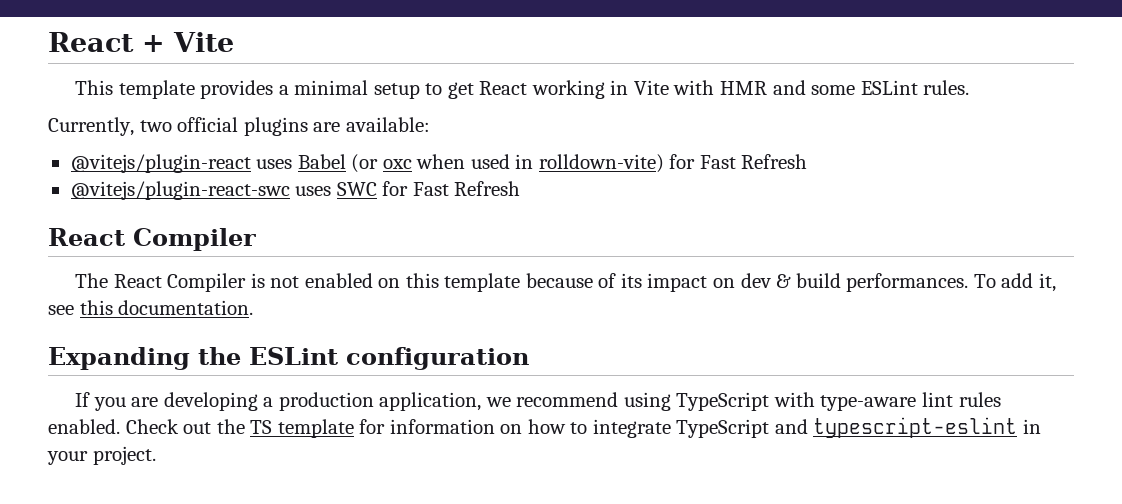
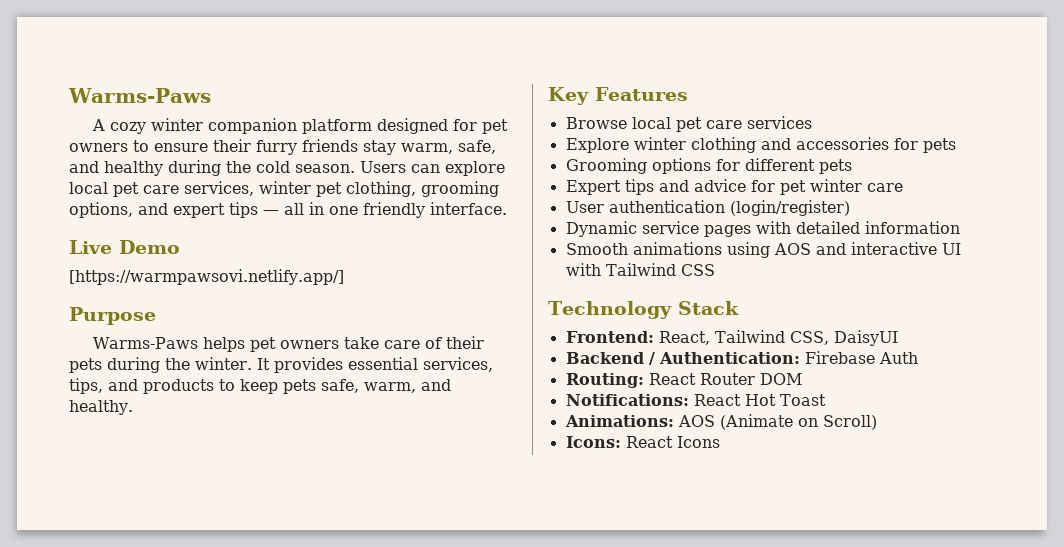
[48,32,234,52] [75,80,970,99] [48,117,430,136] [70,154,808,173] [70,181,521,200] [48,228,256,251] [75,273,1056,292] [48,300,254,315] [48,347,529,370] [75,392,1001,411] [48,417,1042,438] [47,446,156,465] React + Vite // This template provides a minimal setup to get React working in Vite with HMR and some ESLint rules. // Currently, two official plugins are available: // @vitejs/plugin-react uses Babel (or oxc when used in rolldown-vite) for Fast Refresh // @vitejs/plugin-react-swc uses SWC for Fast Refresh // React Compiler // The React Compiler is not enabled on this template because of its impact on dev & build performances. To add it, see this documentation. // Expanding the ESLint configuration // If you are developing a production application, we recommend using TypeScript with type-aware lint rules enabled. Check out the TS template for information on how to integrate TypeScript and typescript-eslint in your project. -> [68,88,211,103] [91,118,508,134] [69,139,496,155] [69,160,505,176] [69,181,499,197] [69,202,507,218] [69,240,180,254] [69,269,344,285] [69,307,156,325] [92,336,484,352] [69,357,493,373] [69,378,451,394] [69,400,133,415] [548,87,688,105] [565,116,812,132] [565,137,956,153] [565,158,852,174] [565,179,903,195] [565,200,850,216] [565,221,960,237] [565,242,961,258] [565,263,715,276] [548,301,739,319] [565,330,898,346] [565,351,918,365] [565,373,802,388] [565,394,826,406] [564,414,877,430] [565,436,720,448] Warms-Paws // A cozy winter companion platform designed for pet owners to ensure their furry friends stay warm, safe, and healthy during the cold season. Users can explore local pet care services, winter pet clothing, grooming options, and expert tips — all in one friendly interface. // Live Demo // [https://warmpawsovi.netlify.app/] // Purpose // Warms-Paws helps pet owners take care of their pets during the winter. It provides essential services, tips, and products to keep pets safe, warm, and healthy. // Key Features // Browse local pet care services // Explore winter clothing and accessories for pets // Grooming options for different pets // Expert tips and advice for pet winter care // User authentication (login/register) // Dynamic service pages with detailed information // Smooth animations using AOS and interactive UI with Tailwind CSS // Technology Stack // Frontend: React, Tailwind CSS, DaisyUI // Backend / Authentication: Firebase Auth // Routing: React Router DOM // Notifications: React Hot Toast // Animations: AOS (Animate on Scroll) // Icons: React Icons

